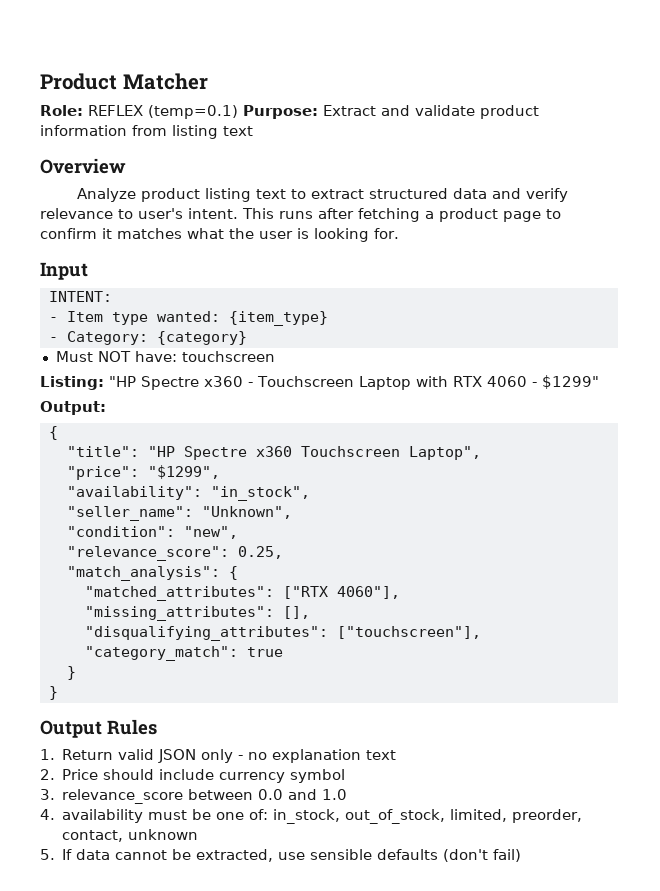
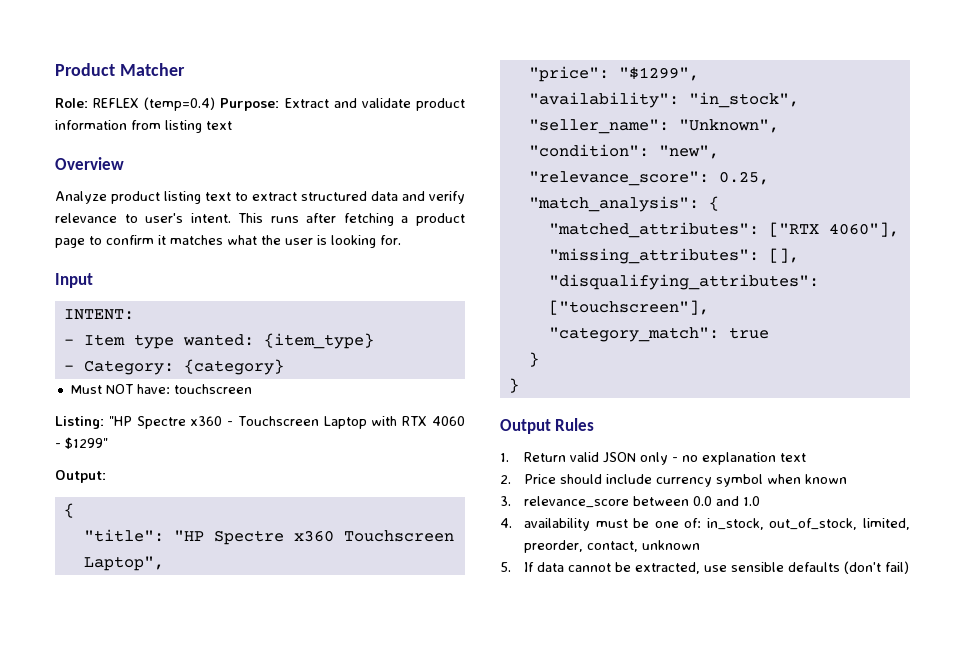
[148,105,238,119] (temp=0.1) -> [144,97,216,111] (temp=0.4)
(346, 776) none -> [767,474,848,484] when known

